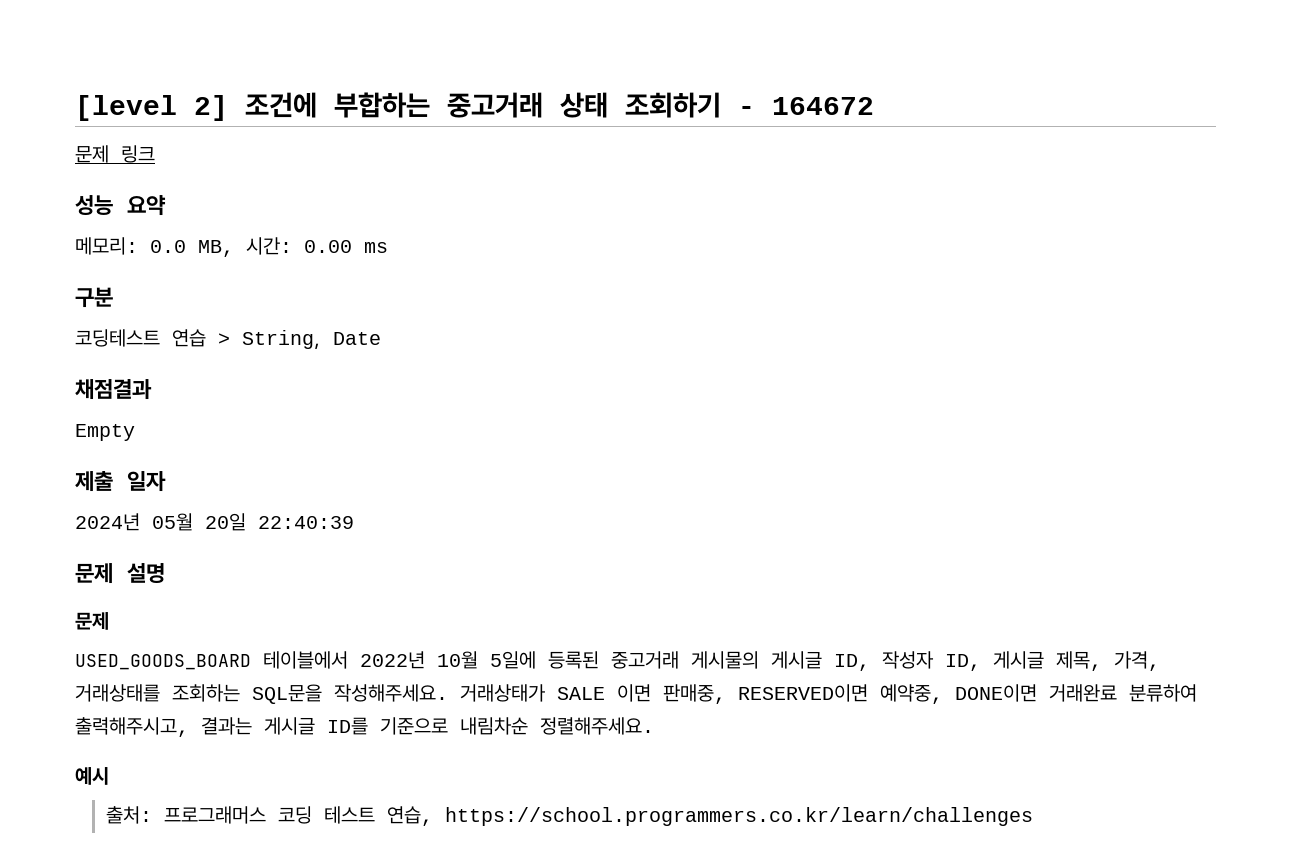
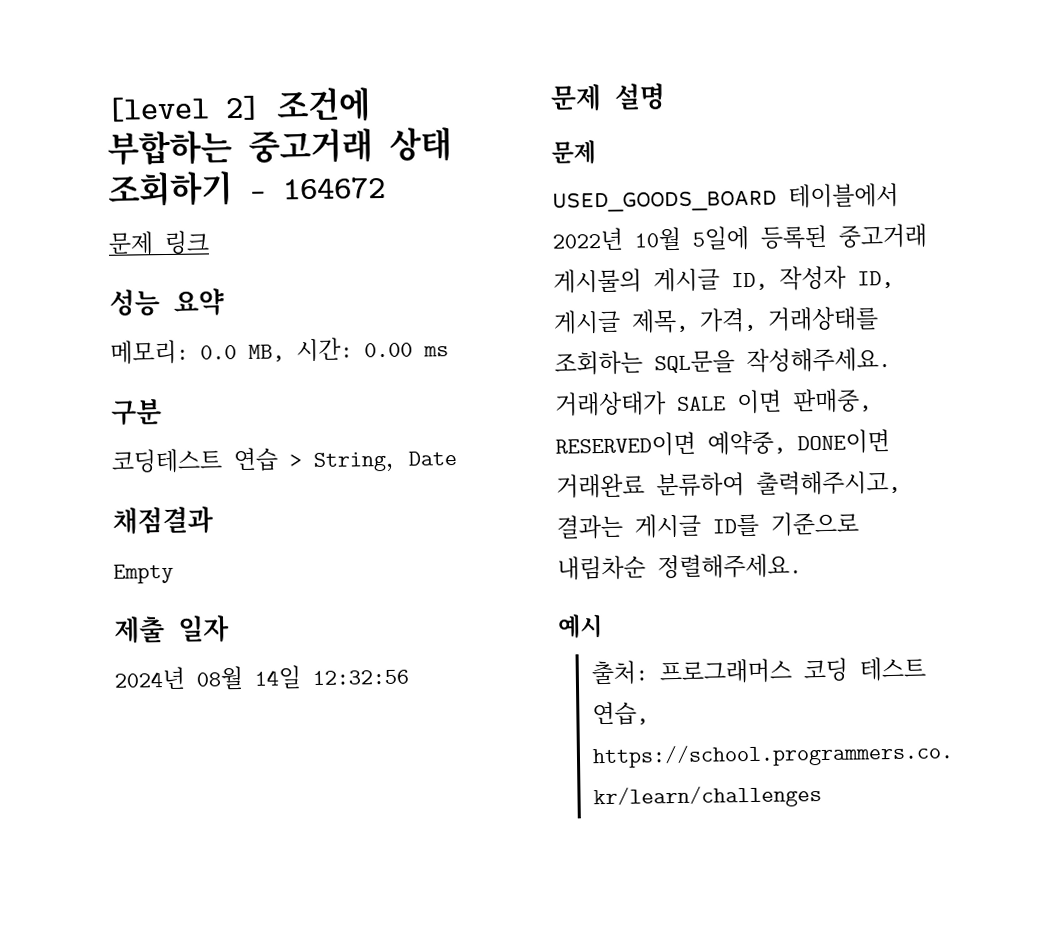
[152,513,354,531] 05월 20일 22:40:39 -> [196,665,409,690] 08월 14일 12:32:56

